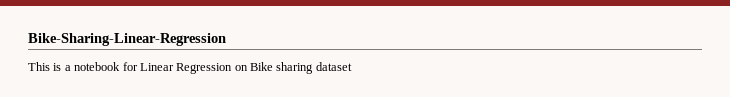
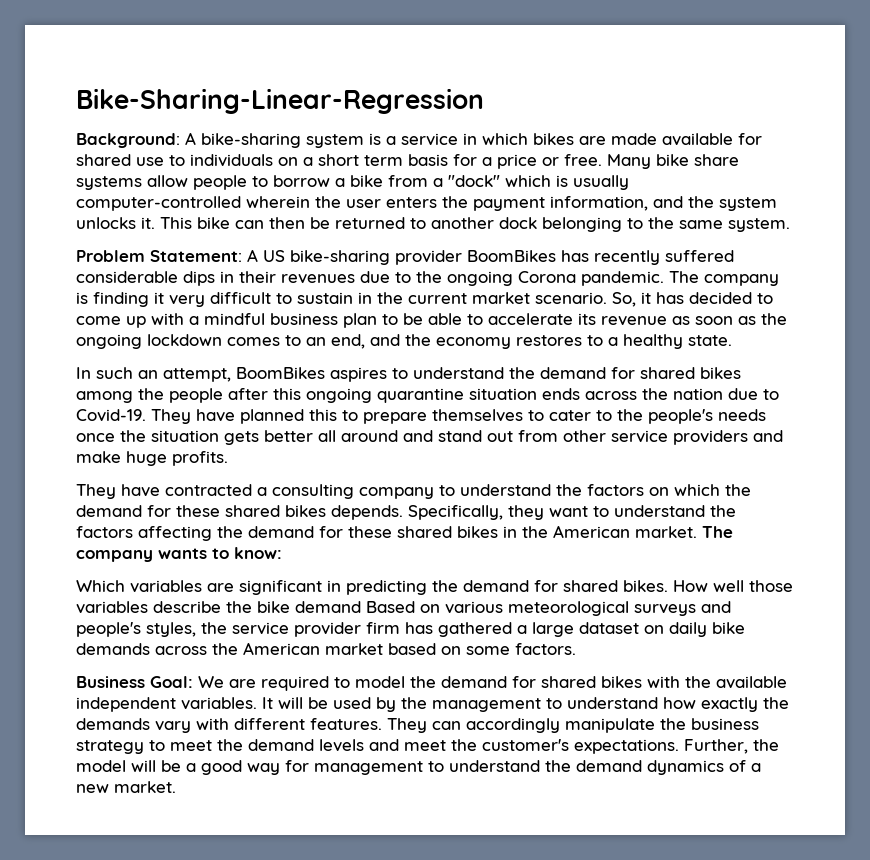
[28,62,352,74] This is a notebook for Linear Regression on Bike sharing dataset -> [76,132,762,148] [76,154,739,169] [76,175,629,190] [76,196,777,211] [76,217,790,232] [76,249,734,265] [76,271,779,286] [76,292,773,307] [76,313,787,328] [76,334,732,349] [76,367,741,382] [76,388,779,403] [76,409,766,424] [76,430,783,445] [76,451,228,466] [76,484,751,499] [76,505,736,520] [76,525,733,541] [76,547,282,562] [76,580,793,595] [76,601,731,616] [76,622,745,637] [76,642,576,655] [76,676,787,691] [76,697,789,712] [76,718,759,733] [76,739,779,754] [76,760,761,775] [76,781,176,793] Background: A bike-sharing system is a service in which bikes are made available for shared use to individuals on a short term basis for a price or free. Many bike share systems allow people to borrow a bike from a "dock" which is usually computer-controlled wherein the user enters the payment information, and the system unlocks it. This bike can then be returned to another dock belonging to the same system. // Problem Statement: A US bike-sharing provider BoomBikes has recently suffered considerable dips in their revenues due to the ongoing Corona pandemic. The company is finding it very difficult to sustain in the current market scenario. So, it has decided to come up with a mindful business plan to be able to accelerate its revenue as soon as the ongoing lockdown comes to an end, and the economy restores to a healthy state. // In such an attempt, BoomBikes aspires to understand the demand for shared bikes among the people after this ongoing quarantine situation ends across the nation due to Covid-19. They have planned this to prepare themselves to cater to the people's needs once the situation gets better all around and stand out from other service providers and make huge profits. // They have contracted a consulting company to understand the factors on which the demand for these shared bikes depends. Specifically, they want to understand the factors affecting the demand for these shared bikes in the American market. The company wants to know: // Which variables are significant in predicting the demand for shared bikes. How well those variables describe the bike demand Based on various meteorological surveys and people's styles, the service provider firm has gathered a large dataset on daily bike demands across the American market based on some factors. // Business Goal: We are required to model the demand for shared bikes with the available independent variables. It will be used by the management to understand how exactly the demands vary with different features. They can accordingly manipulate the business strategy to meet the demand levels and meet the customer's expectations. Further, the model will be a good way for management to understand the demand dynamics of a new market.

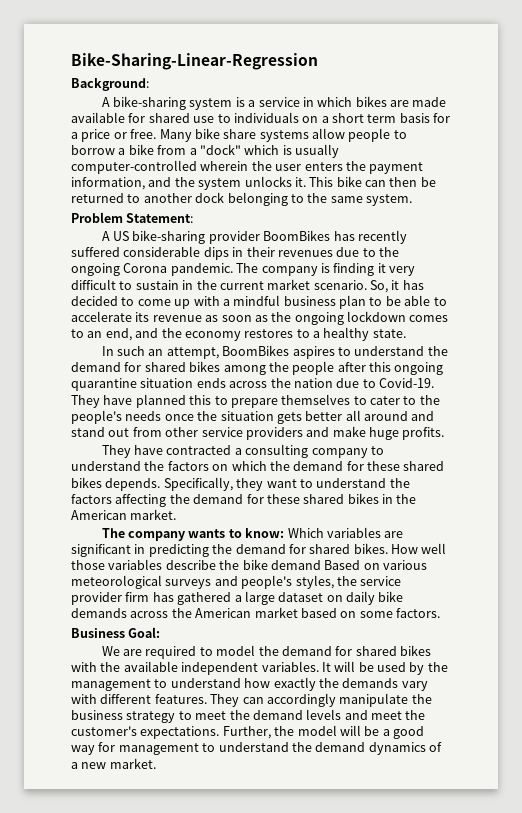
(180, 140) none -> (149, 84) //
(242, 256) none -> (194, 218) //
(697, 532) none -> (177, 514) //
(282, 553) // -> (285, 533) none
(193, 682) none -> (161, 632) //

